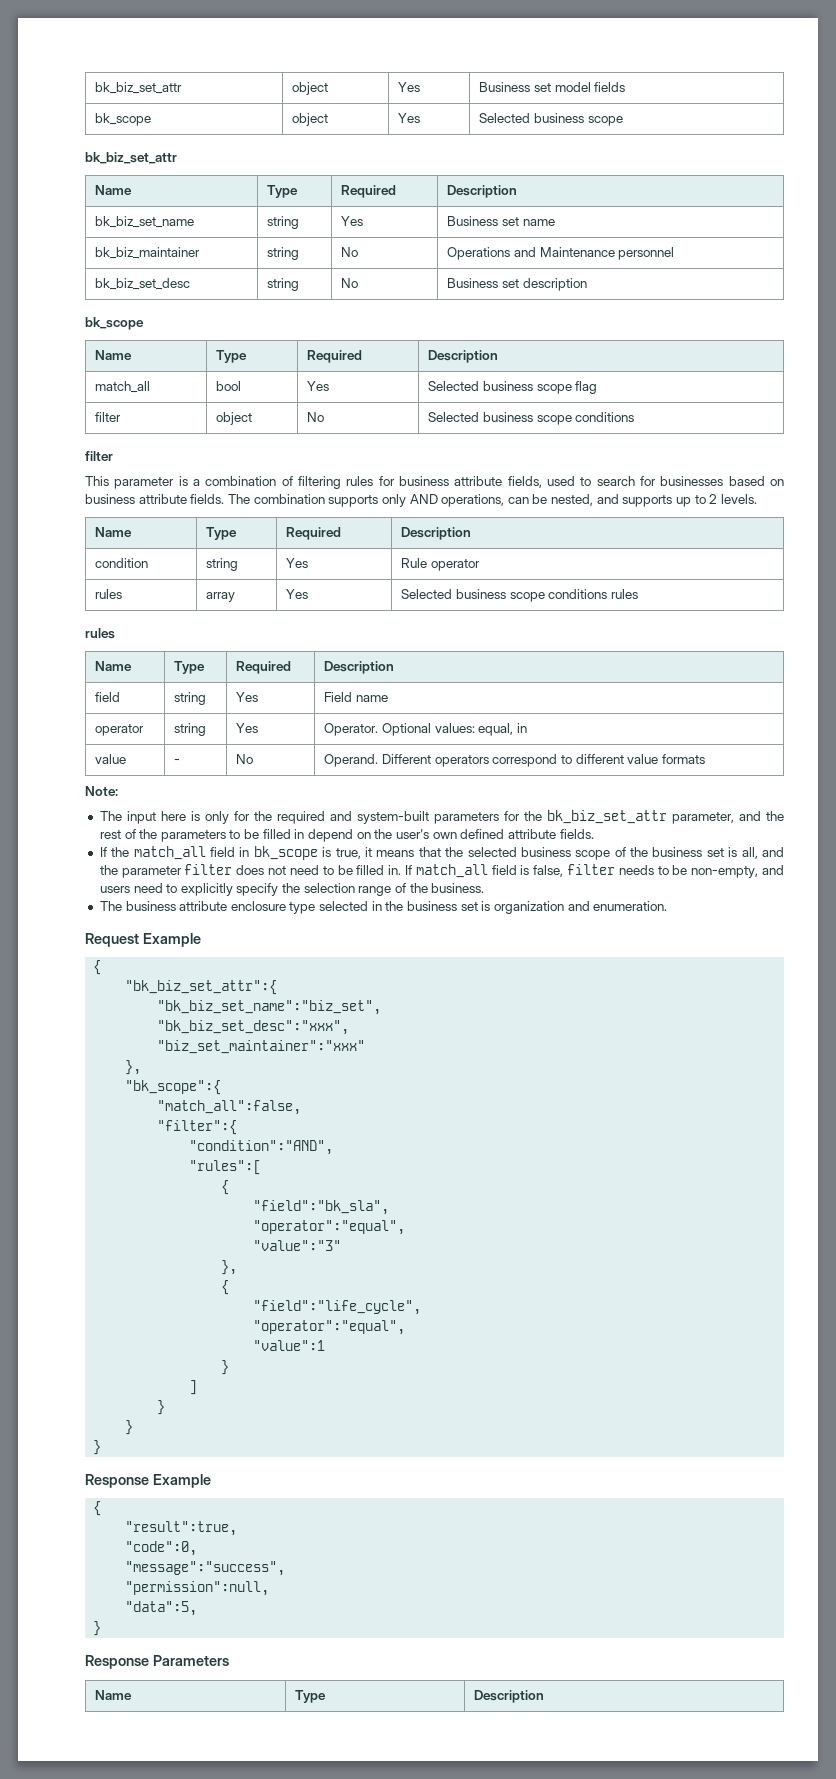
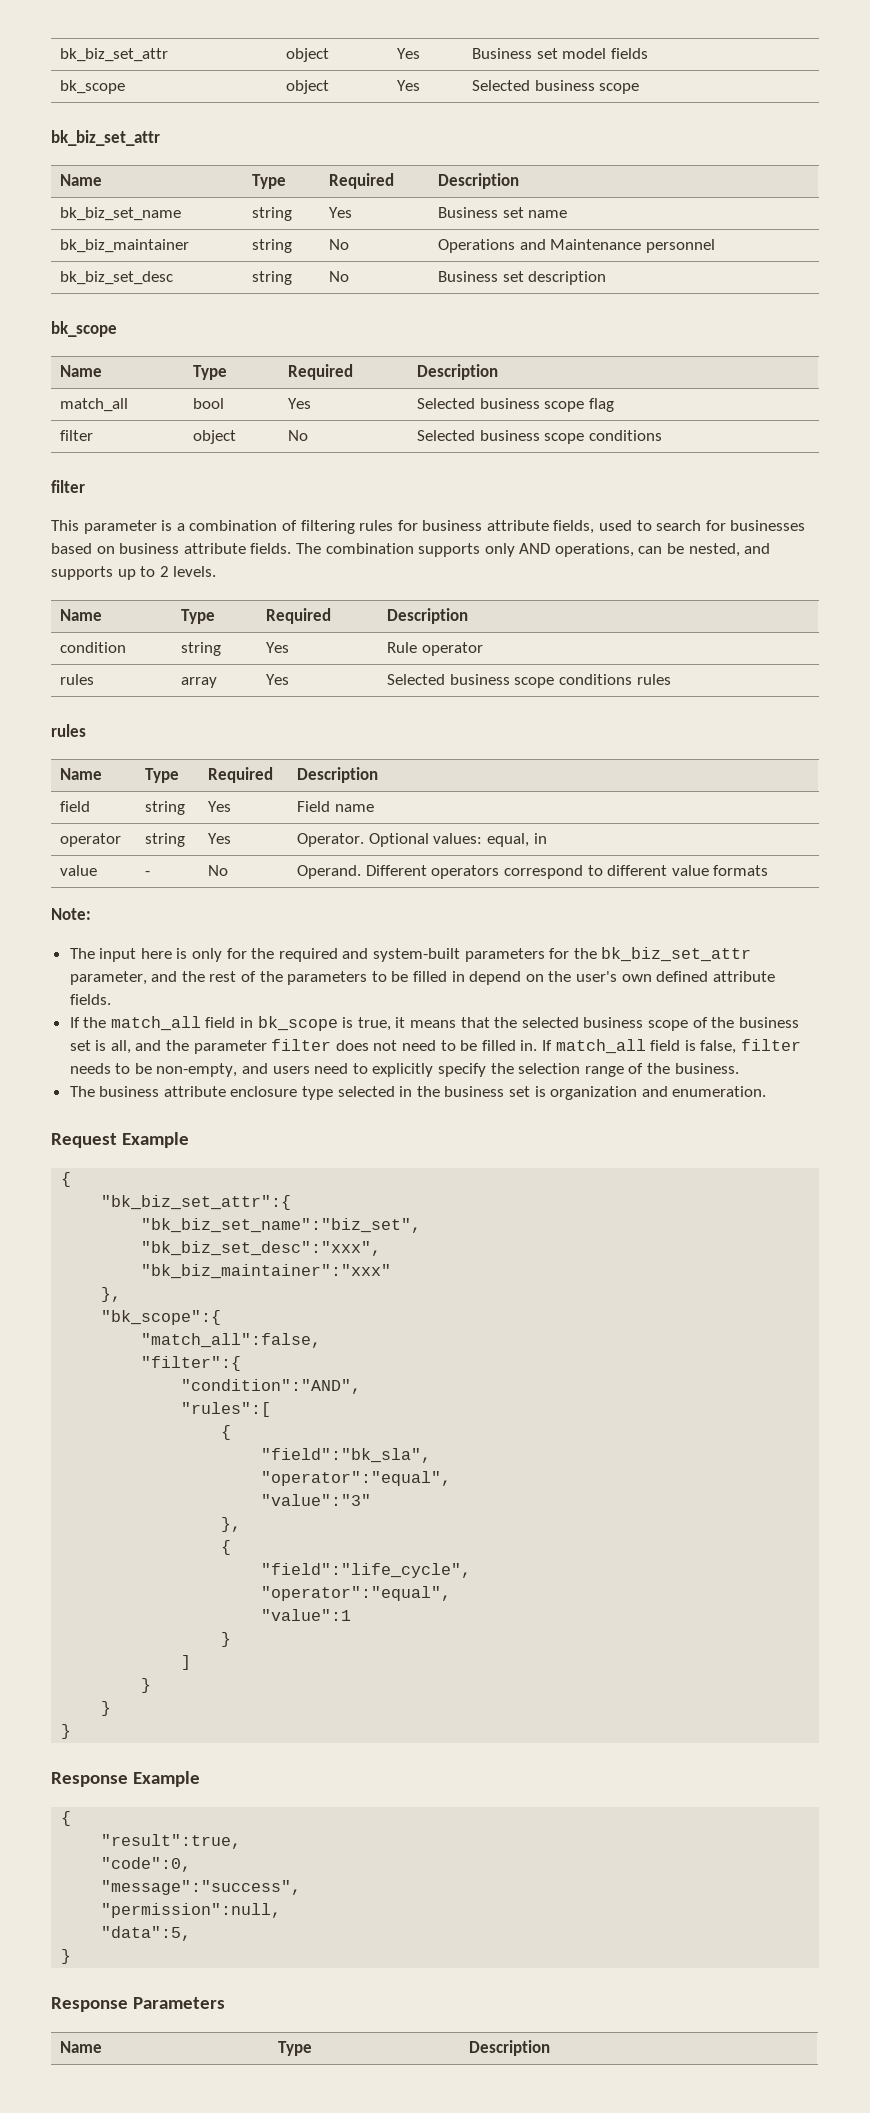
[157,1040,366,1054] "biz_set_maintainer":"xxx" -> [141,1264,392,1279] "bk_biz_maintainer":"xxx"

